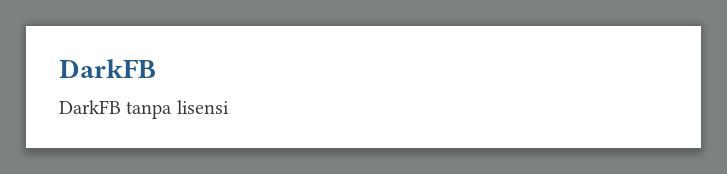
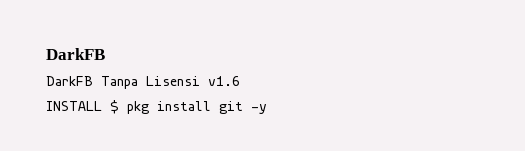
[126,100,229,119] tanpa lisensi -> [101,76,240,89] [46,100,267,114] Tanpa Lisensi v1.6 // INSTALL $ pkg install git -y

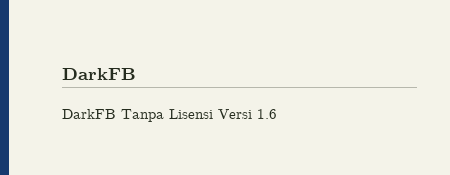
[208,76,240,86] [46,100,267,114] v1.6 // INSTALL $ pkg install git -y -> [218,109,277,119] Versi 1.6

